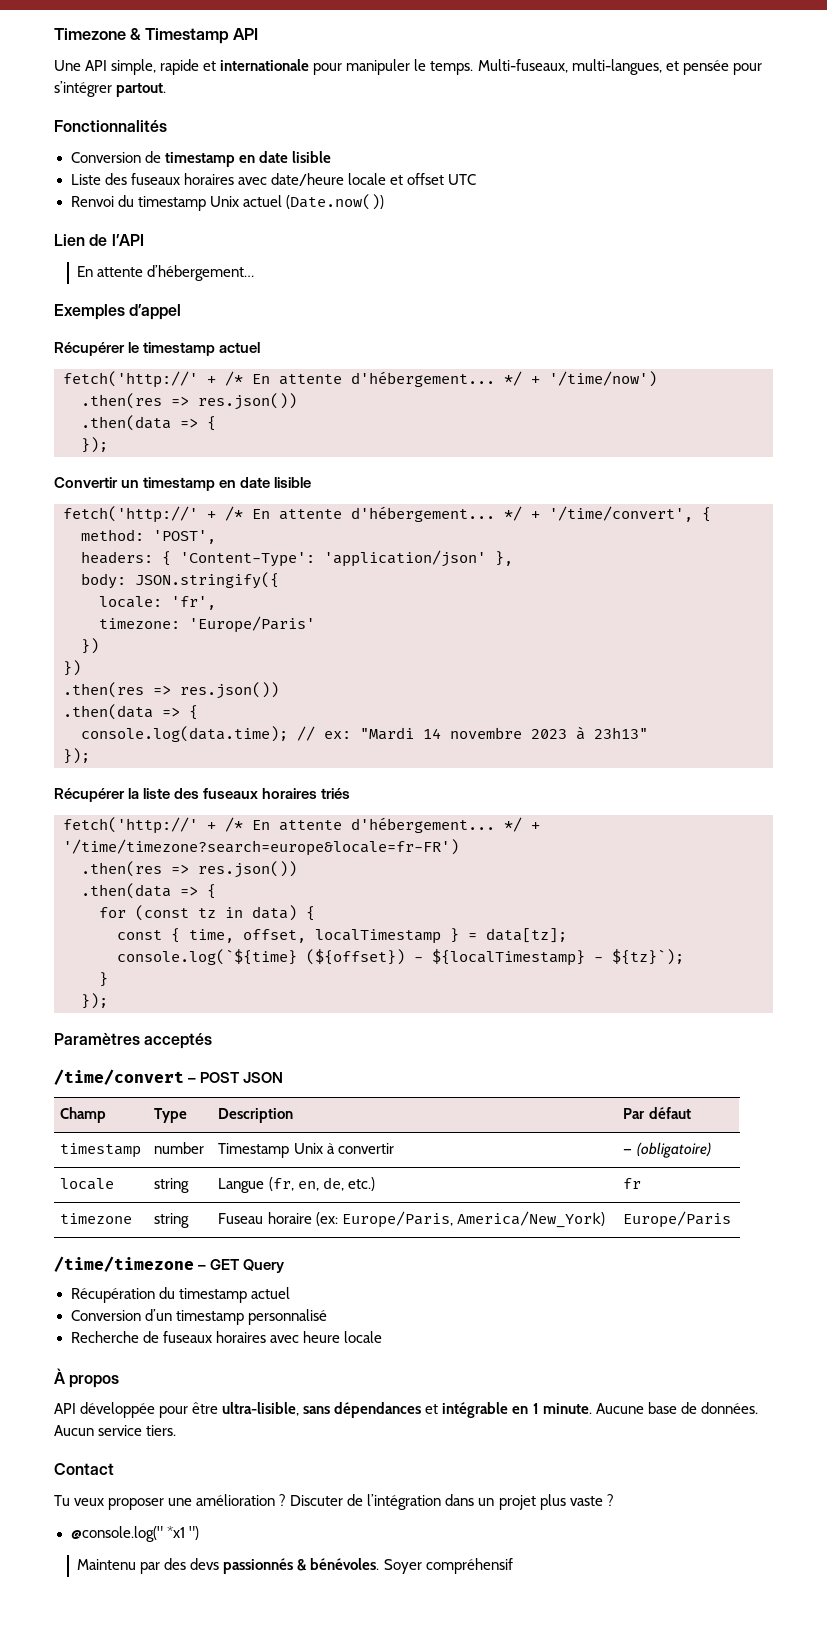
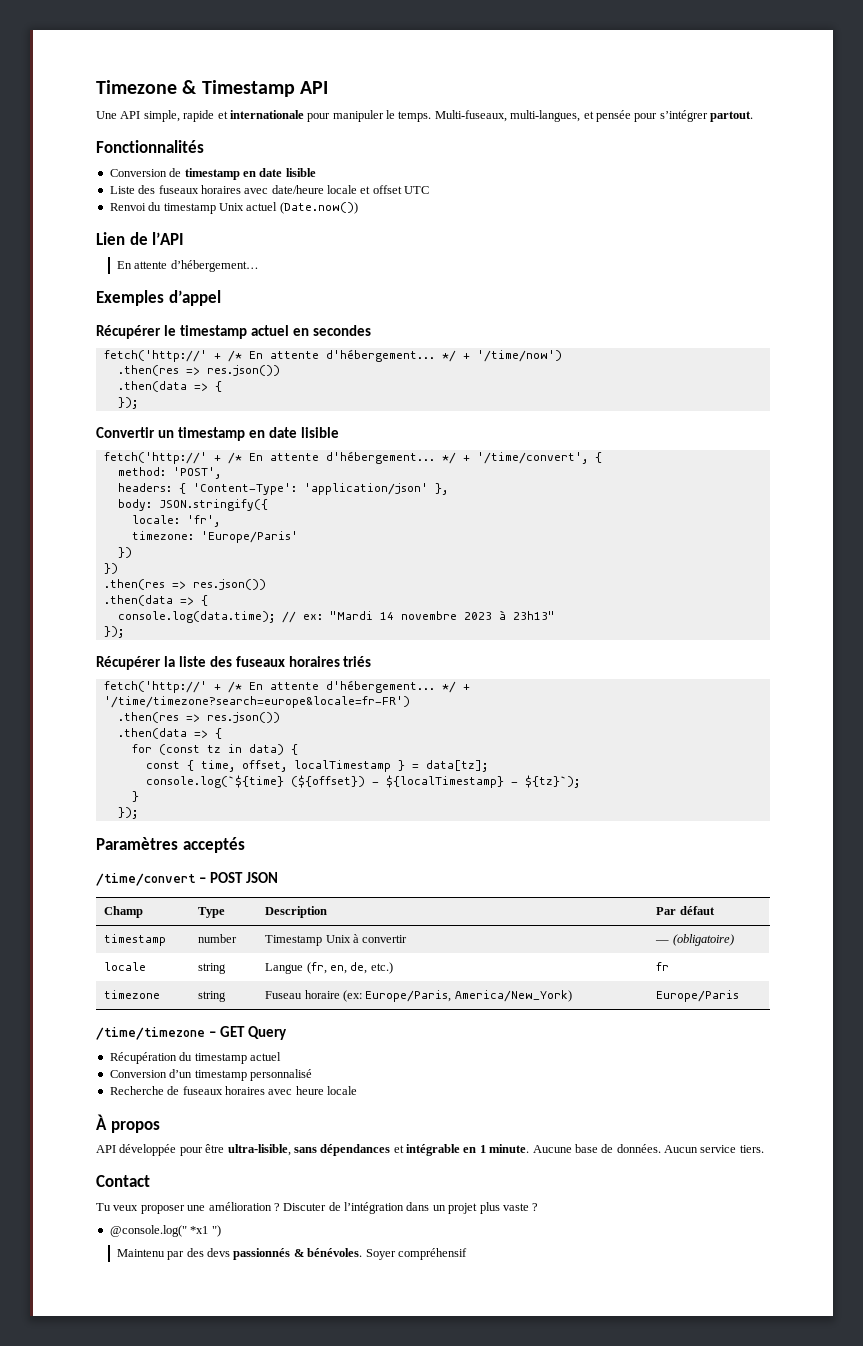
(261, 347) none -> [292,325,371,336] en secondes

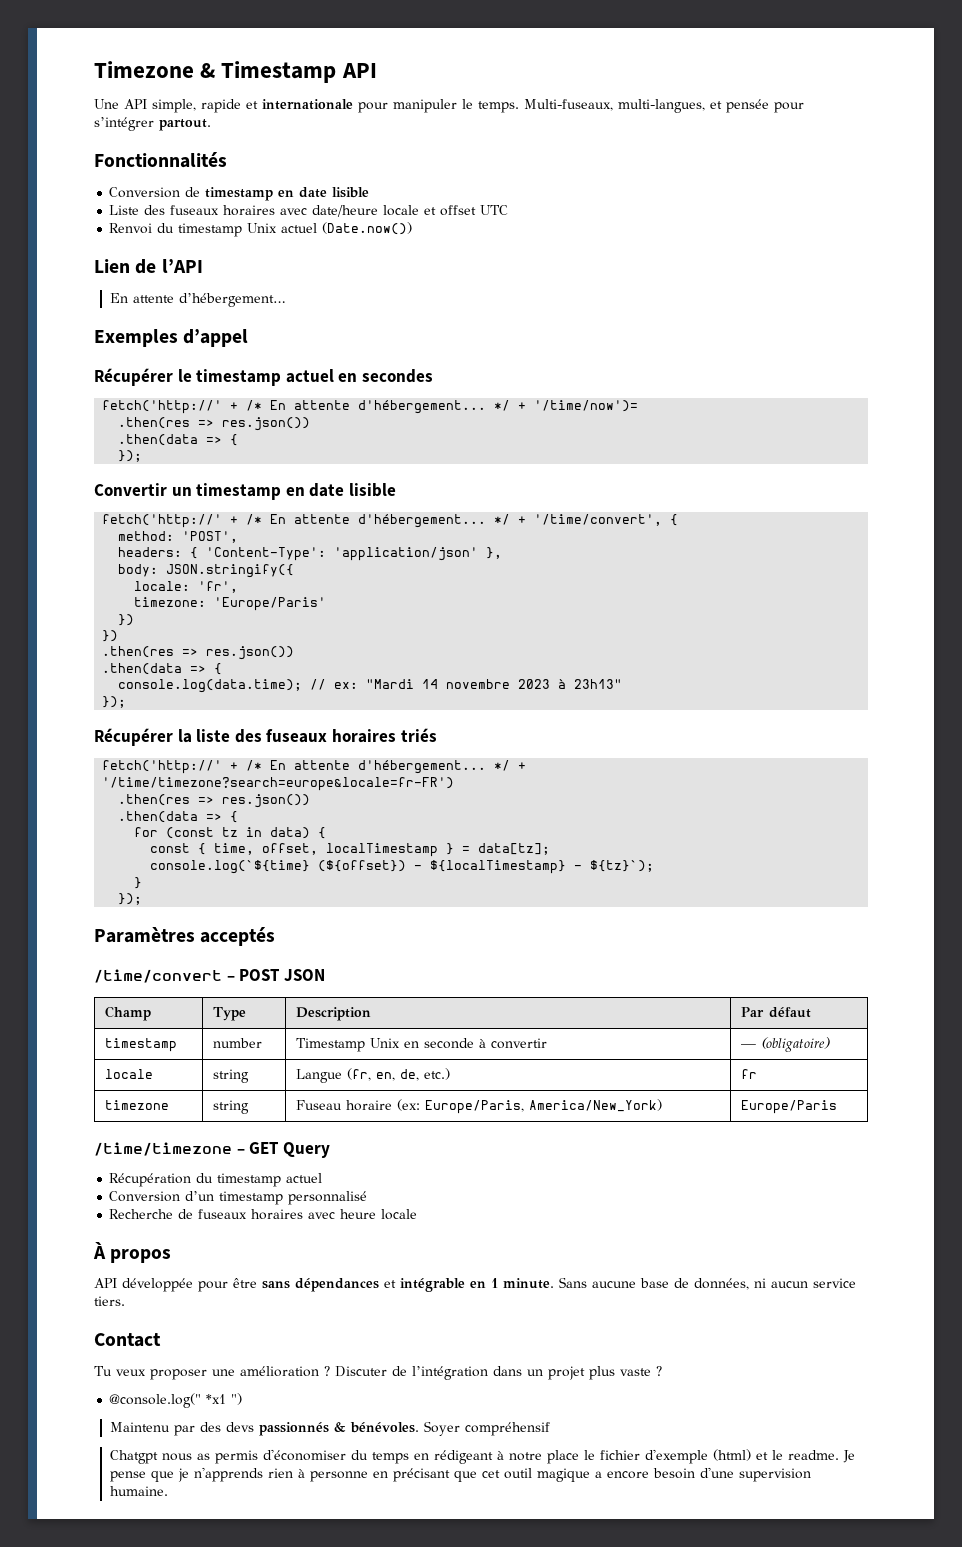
[476,350,562,362] '/time/now') -> [534,400,639,412] '/time/now')=
(351, 939) none -> [403,1038,474,1049] en seconde
[227,1144,291,1156] ultra-lisible, -> (257, 1283) none
[532,1144,698,1153] Aucune base de données. Aucun -> [559,1277,808,1290] Sans aucune base de données, ni aucun
(467, 1254) none -> [109,1449,855,1464] [109,1467,811,1482] [109,1486,168,1496] // Chatgpt nous as permis d'économiser du temps en rédigeant à notre place le fichier d'exemple (html) et le readme. Je pense que je n'apprends rien à personne en précisant que cet outil magique a encore besoin d'une supervision humaine.

